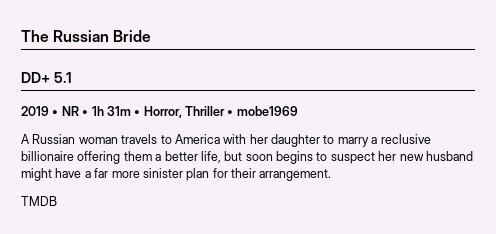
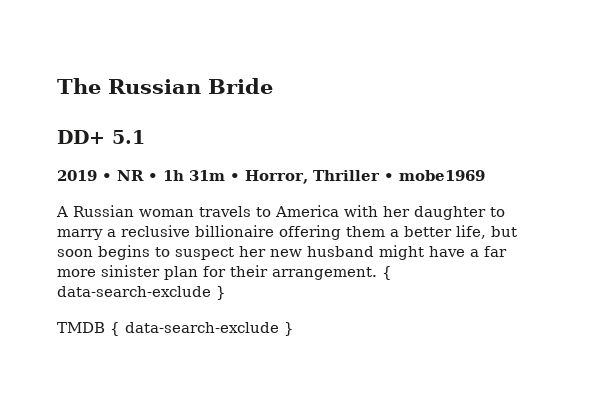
[21,196,57,206] // TMDB -> [382,266,392,280] [57,286,226,300] [57,322,294,336] { data-search-exclude } // TMDB { data-search-exclude }

